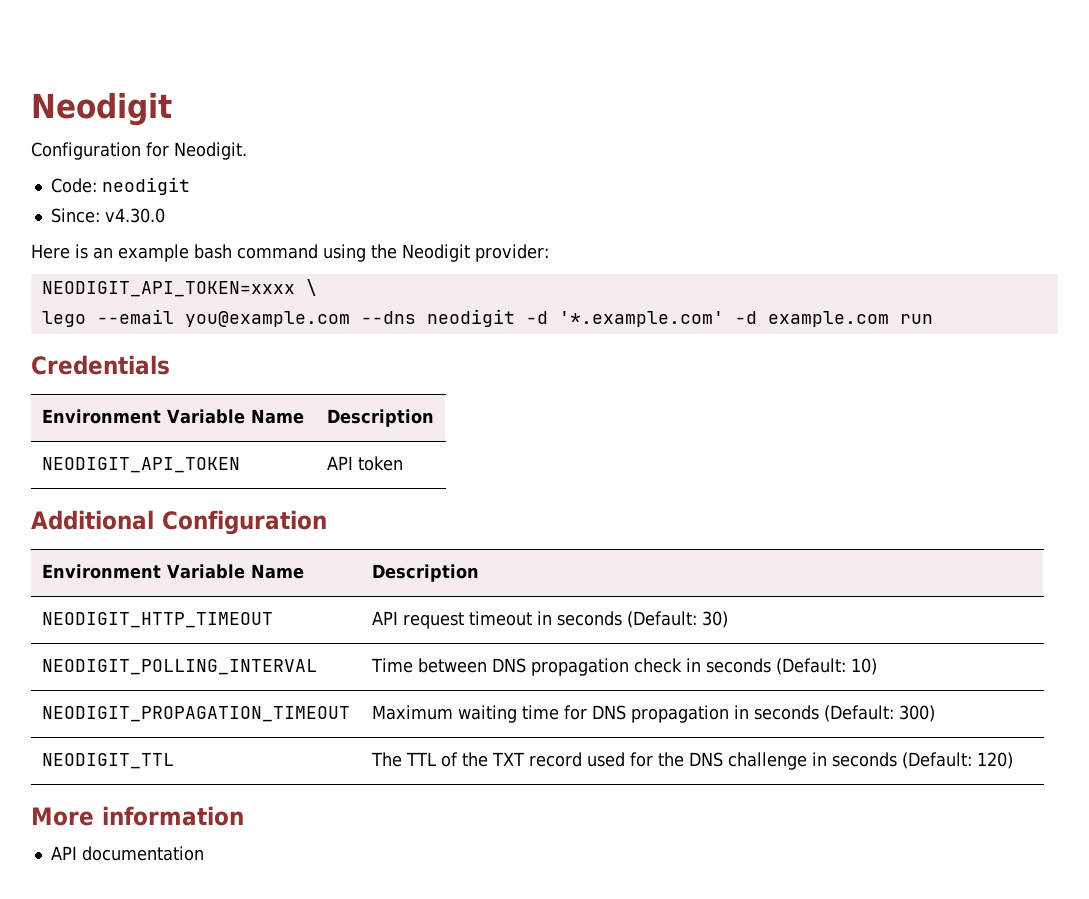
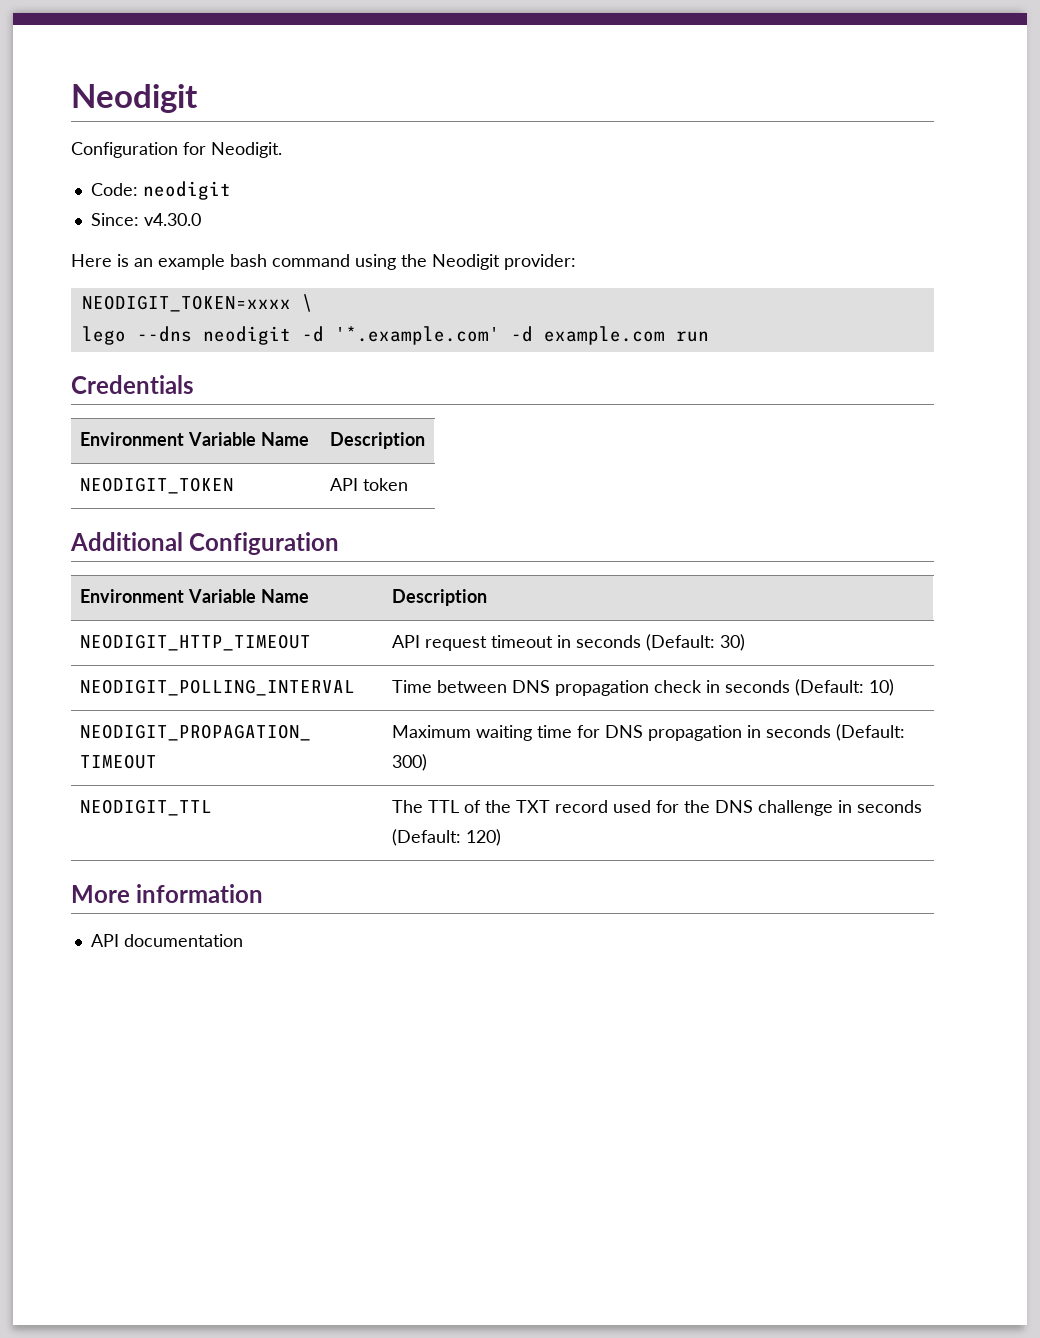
[41,281,295,297] NEODIGIT_API_TOKEN=xxxx -> [81,295,291,312] NEODIGIT_TOKEN=xxxx
[96,309,350,327] --email you@example.com -> (126, 335) none
[41,457,240,473] NEODIGIT_API_TOKEN -> [79,477,234,494] NEODIGIT_TOKEN

